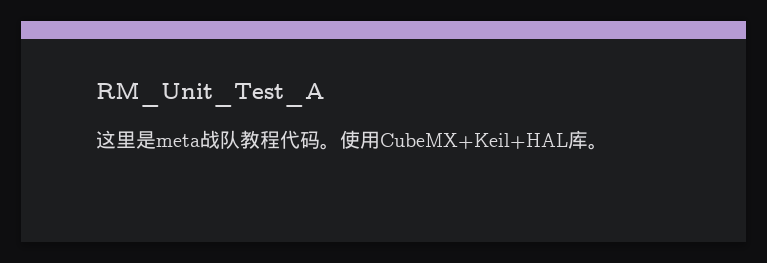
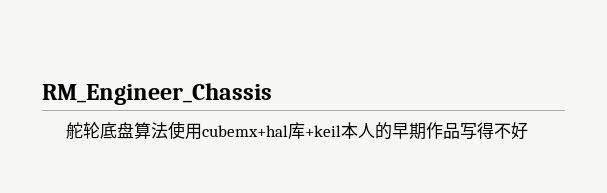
[96,82,324,107] [96,130,608,150] RM_Unit_Test_A // 这里是meta战队教程代码。使用CubeMX+Keil+HAL库。 -> [42,83,272,105] [66,121,529,140] RM_Engineer_Chassis // 舵轮底盘算法使用cubemx+hal库+keil本人的早期作品写得不好

